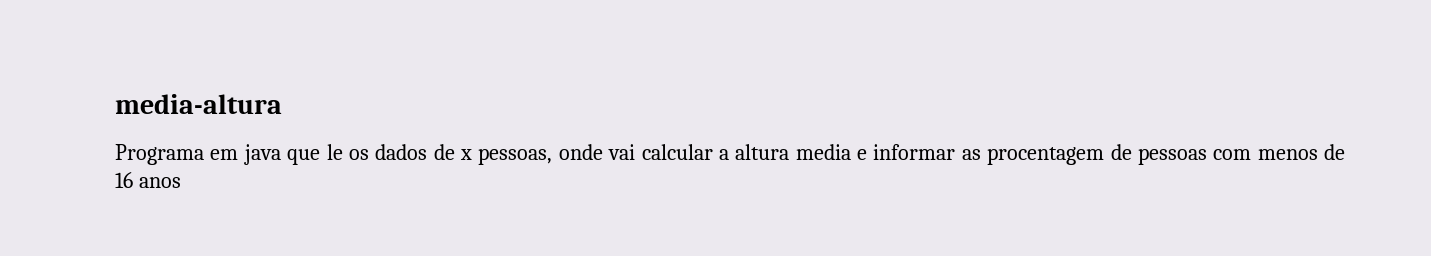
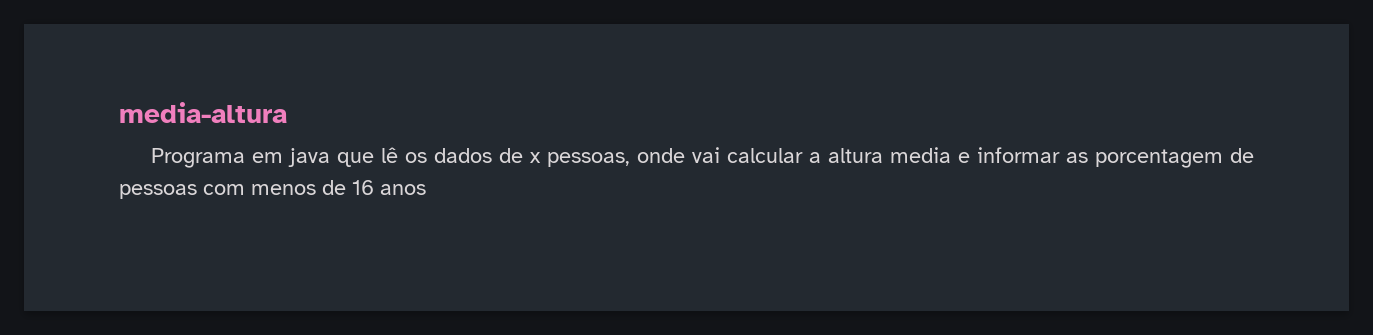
[326,144,343,160] le -> [381,147,399,163] lê
[987,147,1105,165] procentagem -> [1095,149,1224,168] porcentagem

